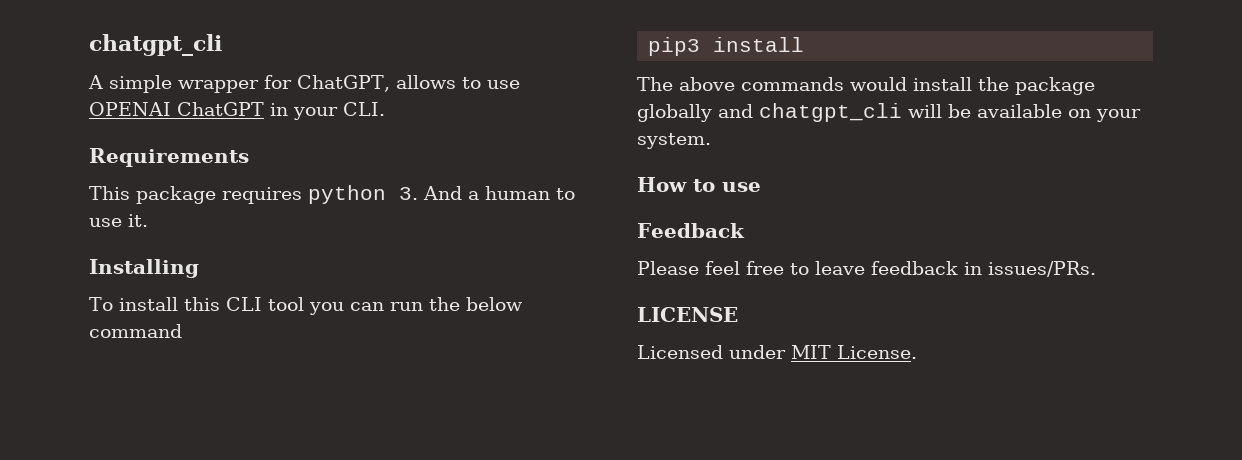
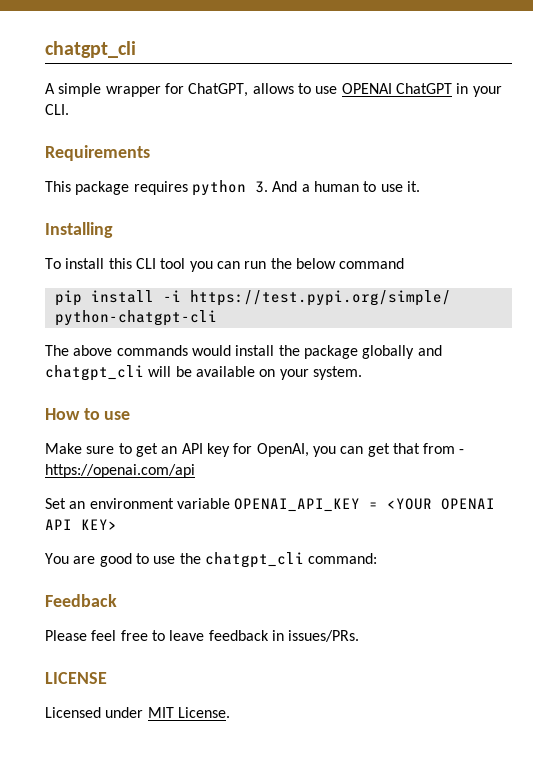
[648,37,805,56] pip3 install -> [54,290,451,306] [54,310,217,326] pip install -i https://test.pypi.org/simple/ python-chatgpt-cli
(761, 187) none -> [45,443,465,457] [45,464,195,478] [45,498,496,512] [45,519,117,530] [45,552,378,568] // Make sure to get an API key for OpenAI, you can get that from - https://openai.com/api // Set an environment variable OPENAI_API_KEY = <YOUR OPENAI API KEY> // You are good to use the chatgpt_cli command:

